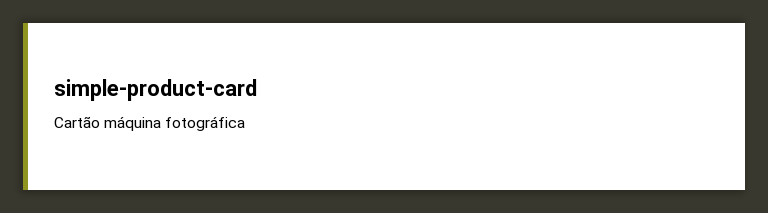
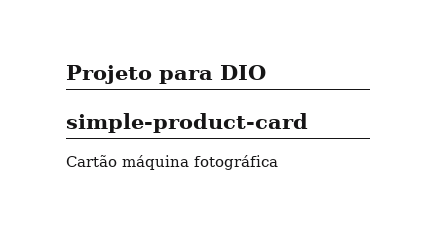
(54, 90) none -> [66,65,266,84] Projeto para DIO //

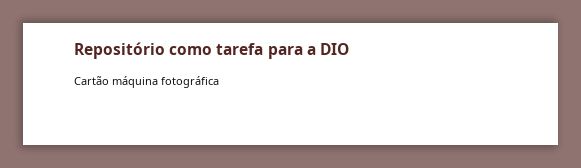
[66,65,213,84] Projeto para -> [74,42,316,59] Repositório como tarefa para a
[66,113,308,133] // simple-product-card -> (349, 49) none

